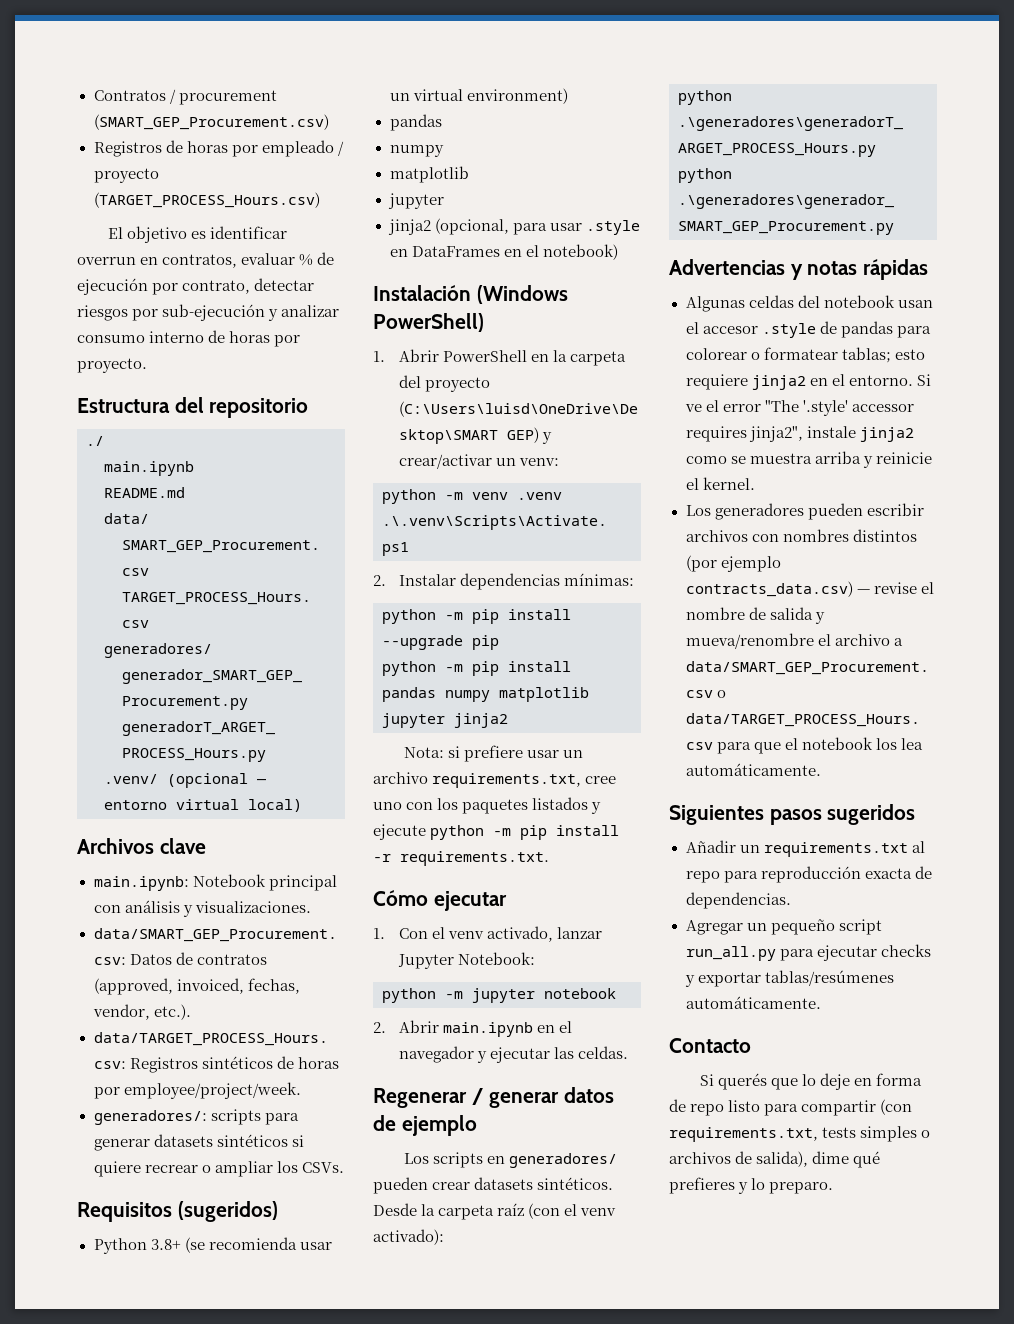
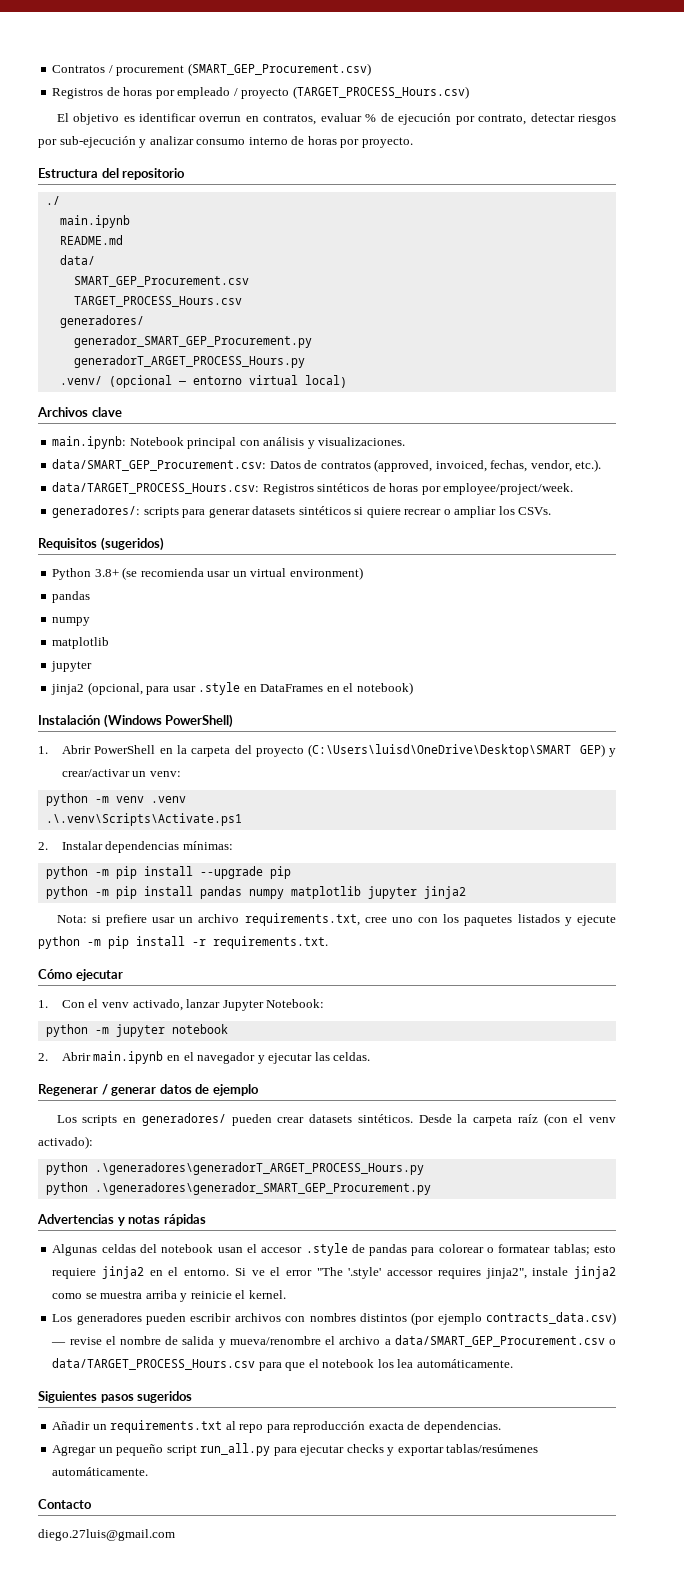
[699,1073,923,1090] [669,1099,913,1116] [669,1126,931,1142] [669,1151,881,1168] [669,1177,834,1194] Si querés que lo deje en forma de repo listo para compartir (con requirements.txt, tests simples o archivos de salida), dime qué prefieres y lo preparo. -> [38,1529,175,1541] diego.27luis@gmail.com

